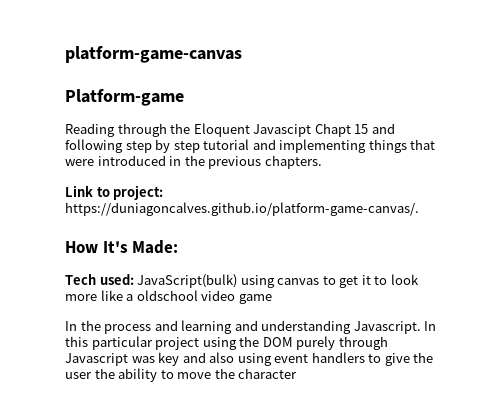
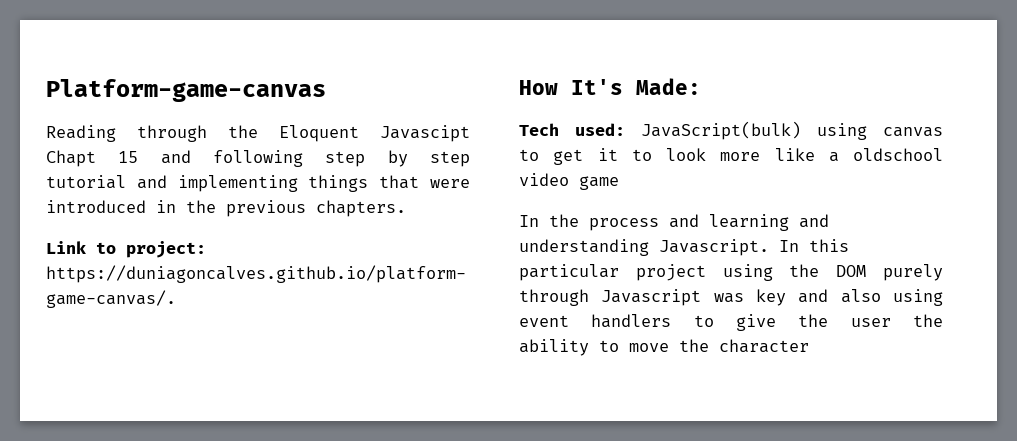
[65,46,242,63] [65,89,184,106] platform-game-canvas // Platform-game -> [46,79,326,102] Platform-game-canvas

